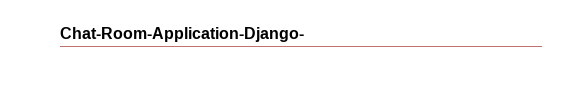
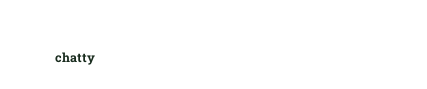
[60,27,304,42] Chat-Room-Application-Django- -> [55,52,95,65] chatty

